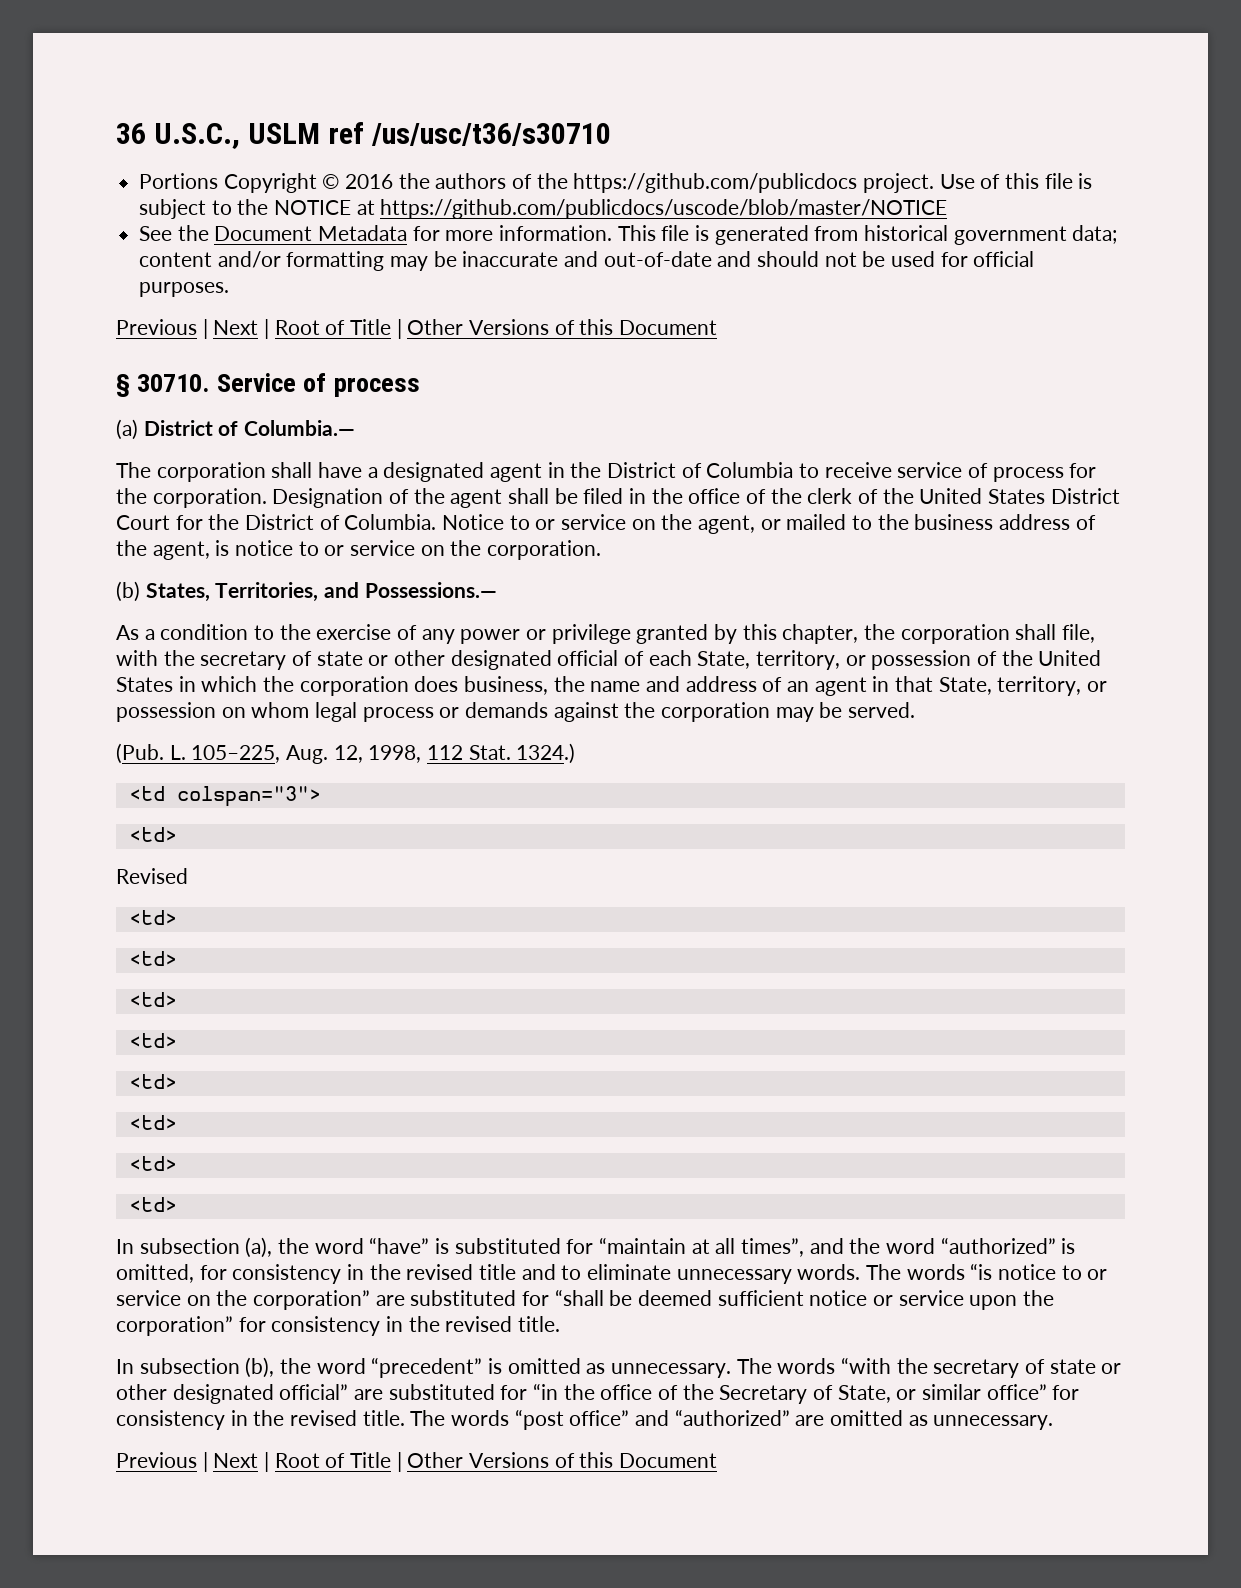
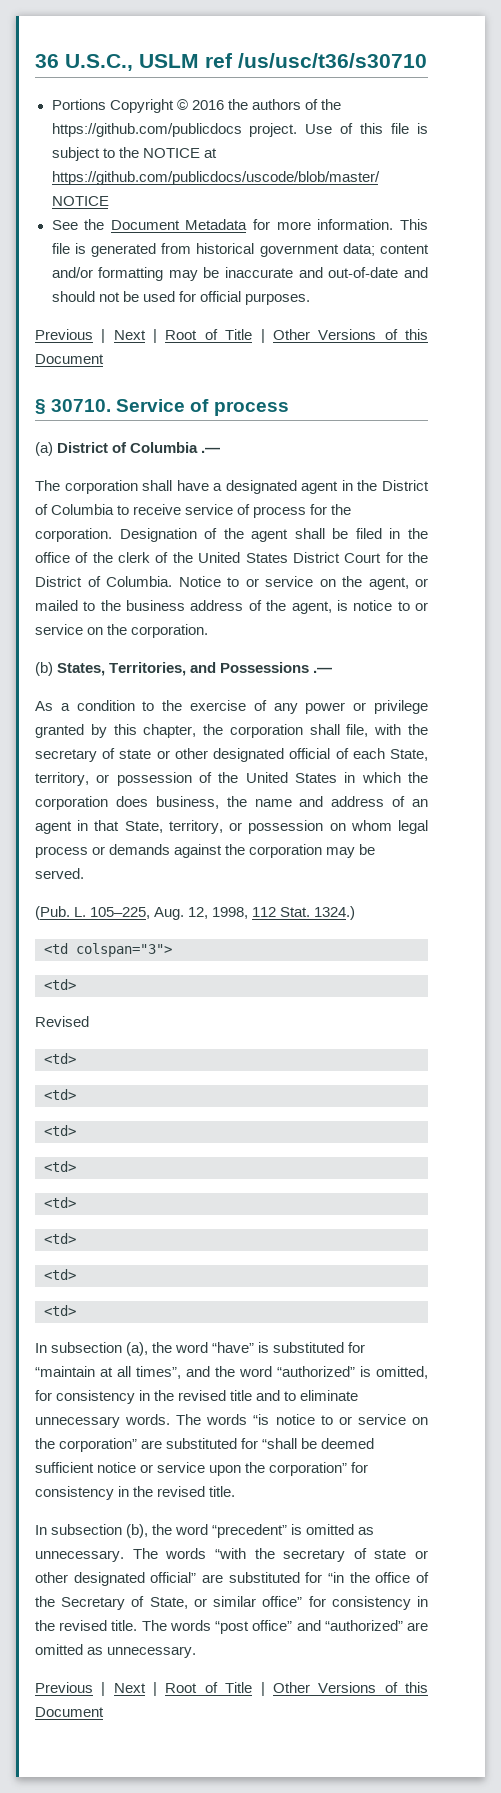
[244,420,356,436] Columbia.— -> [130,442,221,453] Columbia .—
[364,582,497,598] Possessions.— -> [220,662,333,673] Possessions .—

